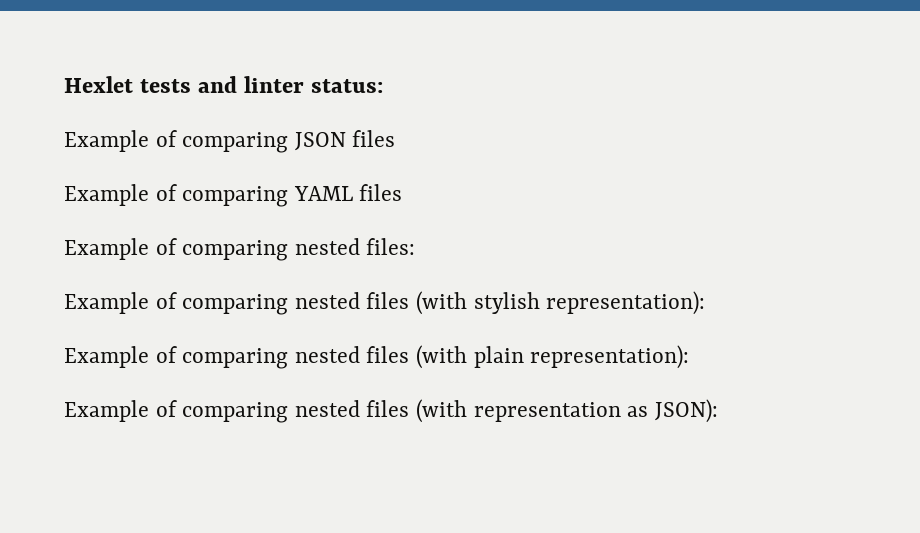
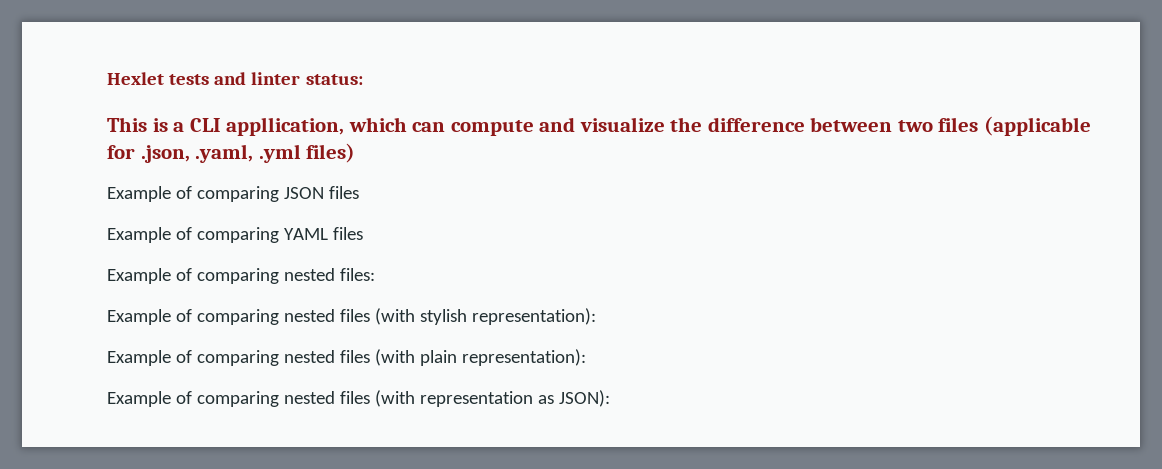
(383, 86) none -> [107,116,1092,136] [107,143,356,163] // This is a CLI appllication, which can compute and visualize the difference between two files (applicable for .json, .yaml, .yml files)

